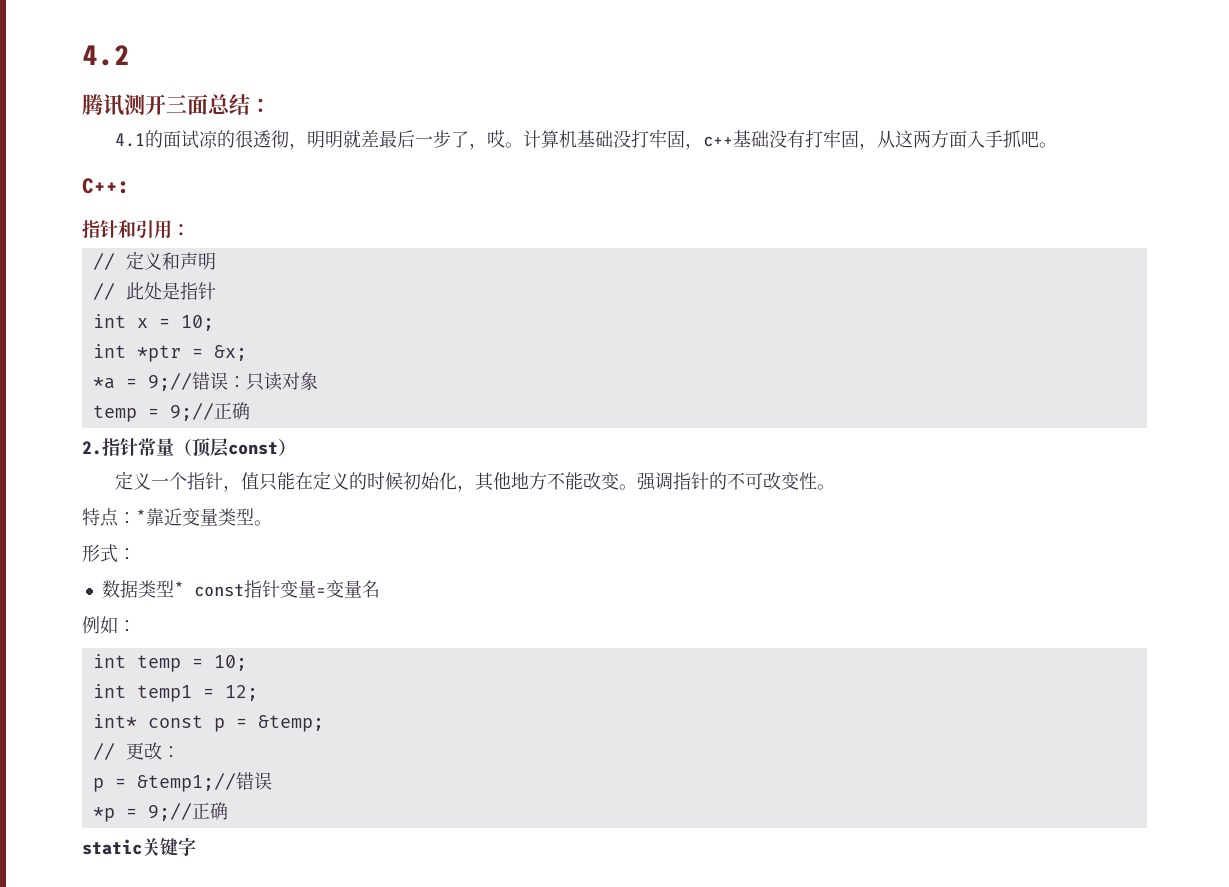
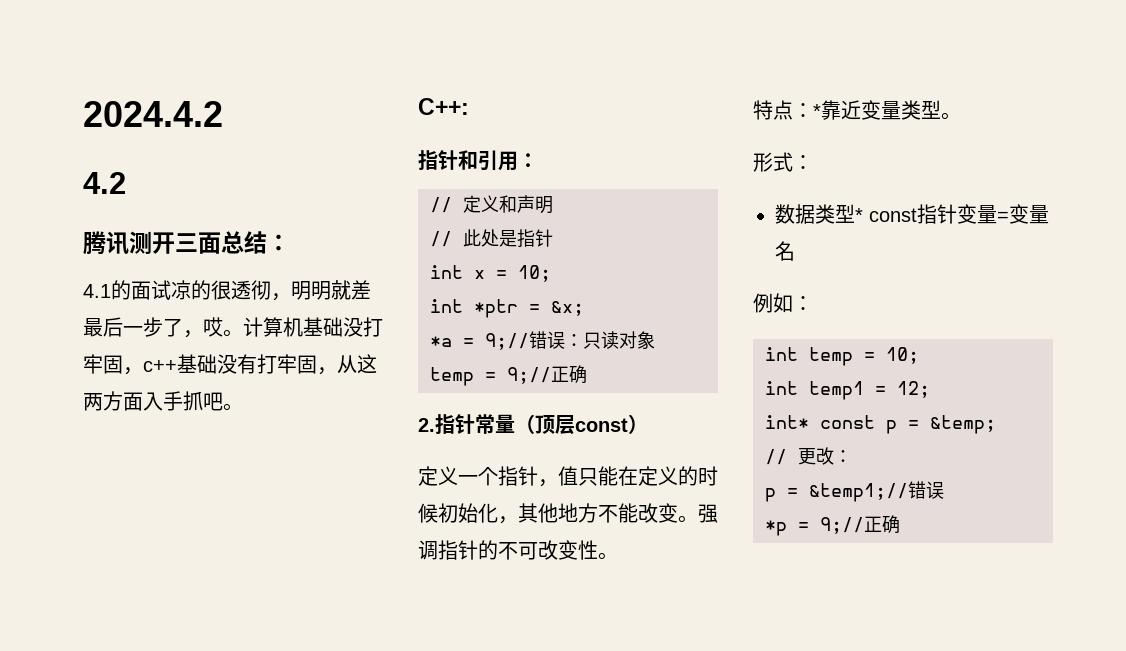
(82, 55) none -> [83,101,223,127] 2024.4.2 //
[82,837,196,857] // static关键字 -> (900, 524) none

